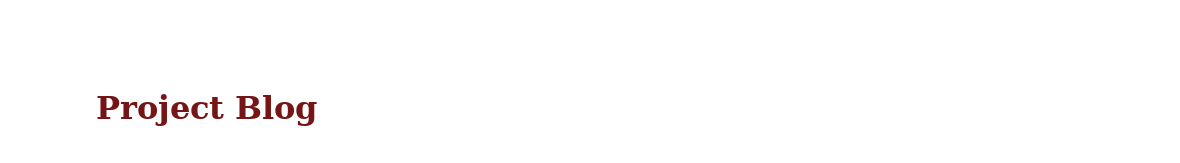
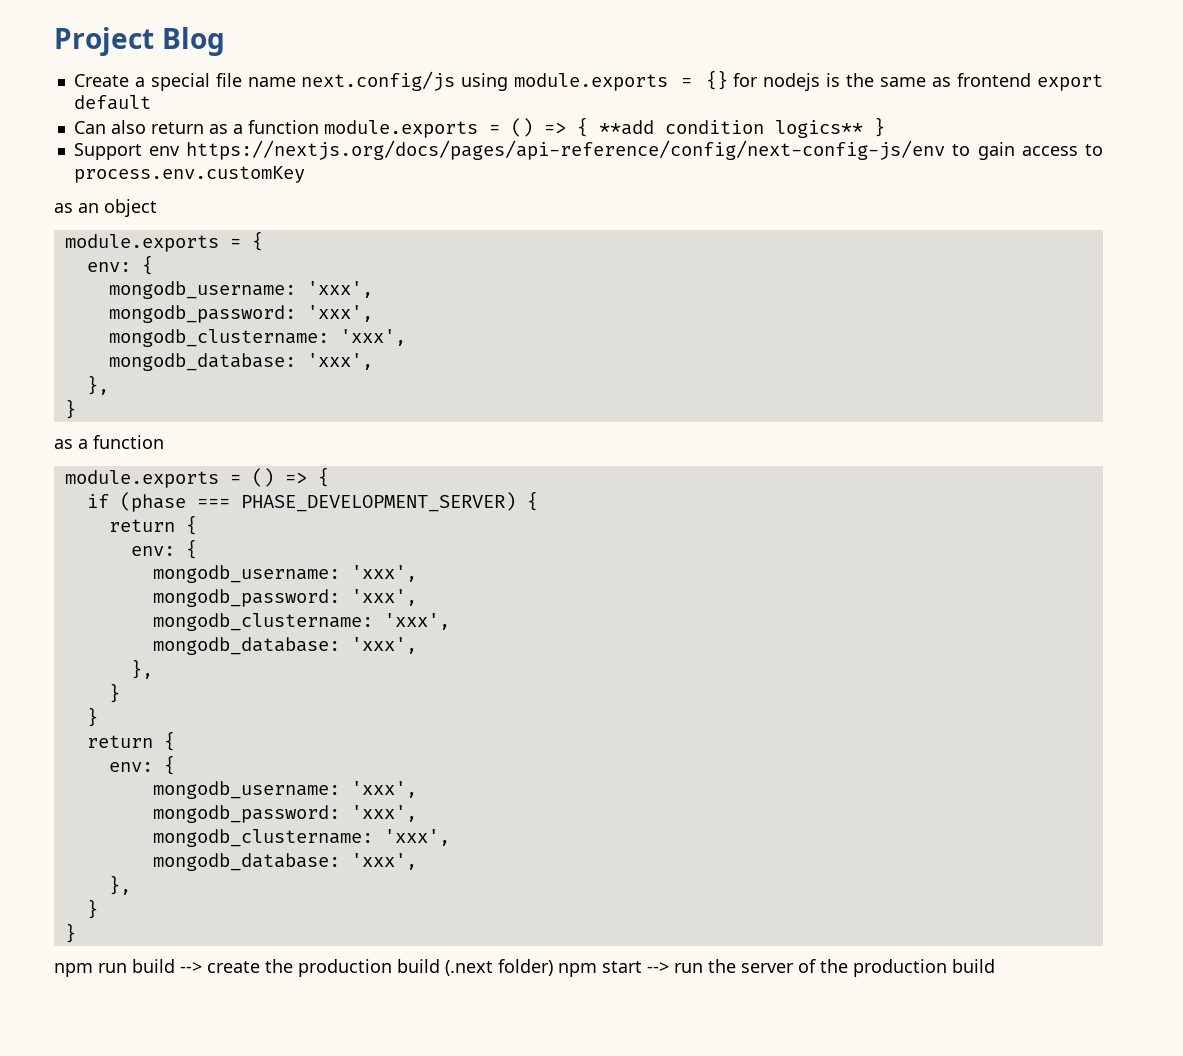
(317, 110) none -> [73,70,1103,91] [73,95,151,110] [73,117,885,138] [73,140,1104,160] [73,166,305,183] [54,199,157,217] [64,231,263,252] [86,255,153,275] [108,281,373,299] [108,305,373,323] [108,329,406,347] [108,353,373,371] [86,375,109,395] [64,399,76,419] [54,435,164,449] [64,467,329,488] [86,491,538,512] [108,515,197,535] [130,539,197,559] [152,565,417,583] [152,589,417,607] [152,613,450,631] [152,637,417,655] [130,659,153,679] [108,683,120,703] [86,707,98,727] [86,731,175,751] [108,755,175,775] [152,781,417,799] [152,805,417,823] [152,829,450,847] [152,853,417,871] [108,875,131,895] [86,899,98,919] [64,923,76,943] [54,959,995,977] // Create a special file name next.config/js using module.exports = {} for nodejs is the same as frontend export default // Can also return as a function module.exports = () => { **add condition logics** } // Support env https://nextjs.org/docs/pages/api-reference/config/next-config-js/env to gain access to process.env.customKey // as an object // module.exports = { // env: { // mongodb_username: 'xxx', // mongodb_password: 'xxx', // mongodb_clustername: 'xxx', // mongodb_database: 'xxx', // }, // } // as a function // module.exports = () => { // if (phase === PHASE_DEVELOPMENT_SERVER) { // return { // env: { // mongodb_username: 'xxx', // mongodb_password: 'xxx', // mongodb_clustername: 'xxx', // mongodb_database: 'xxx', // }, // } // } // return { // env: { // mongodb_username: 'xxx', // mongodb_password: 'xxx', // mongodb_clustername: 'xxx', // mongodb_database: 'xxx', // }, // } // } // npm run build --> create the production build (.next folder) npm start --> run the server of the production build

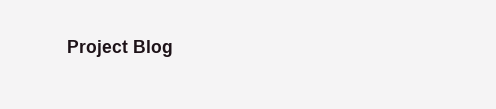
[73,70,1103,91] [73,95,151,110] [73,117,885,138] [73,140,1104,160] [73,166,305,183] [54,199,157,217] [64,231,263,252] [86,255,153,275] [108,281,373,299] [108,305,373,323] [108,329,406,347] [108,353,373,371] [86,375,109,395] [64,399,76,419] [54,435,164,449] [64,467,329,488] [86,491,538,512] [108,515,197,535] [130,539,197,559] [152,565,417,583] [152,589,417,607] [152,613,450,631] [152,637,417,655] [130,659,153,679] [108,683,120,703] [86,707,98,727] [86,731,175,751] [108,755,175,775] [152,781,417,799] [152,805,417,823] [152,829,450,847] [152,853,417,871] [108,875,131,895] [86,899,98,919] [64,923,76,943] [54,959,995,977] // Create a special file name next.config/js using module.exports = {} for nodejs is the same as frontend export default // Can also return as a function module.exports = () => { **add condition logics** } // Support env https://nextjs.org/docs/pages/api-reference/config/next-config-js/env to gain access to process.env.customKey // as an object // module.exports = { // env: { // mongodb_username: 'xxx', // mongodb_password: 'xxx', // mongodb_clustername: 'xxx', // mongodb_database: 'xxx', // }, // } // as a function // module.exports = () => { // if (phase === PHASE_DEVELOPMENT_SERVER) { // return { // env: { // mongodb_username: 'xxx', // mongodb_password: 'xxx', // mongodb_clustername: 'xxx', // mongodb_database: 'xxx', // }, // } // } // return { // env: { // mongodb_username: 'xxx', // mongodb_password: 'xxx', // mongodb_clustername: 'xxx', // mongodb_database: 'xxx', // }, // } // } // npm run build --> create the production build (.next folder) npm start --> run the server of the production build -> (173, 48) none

